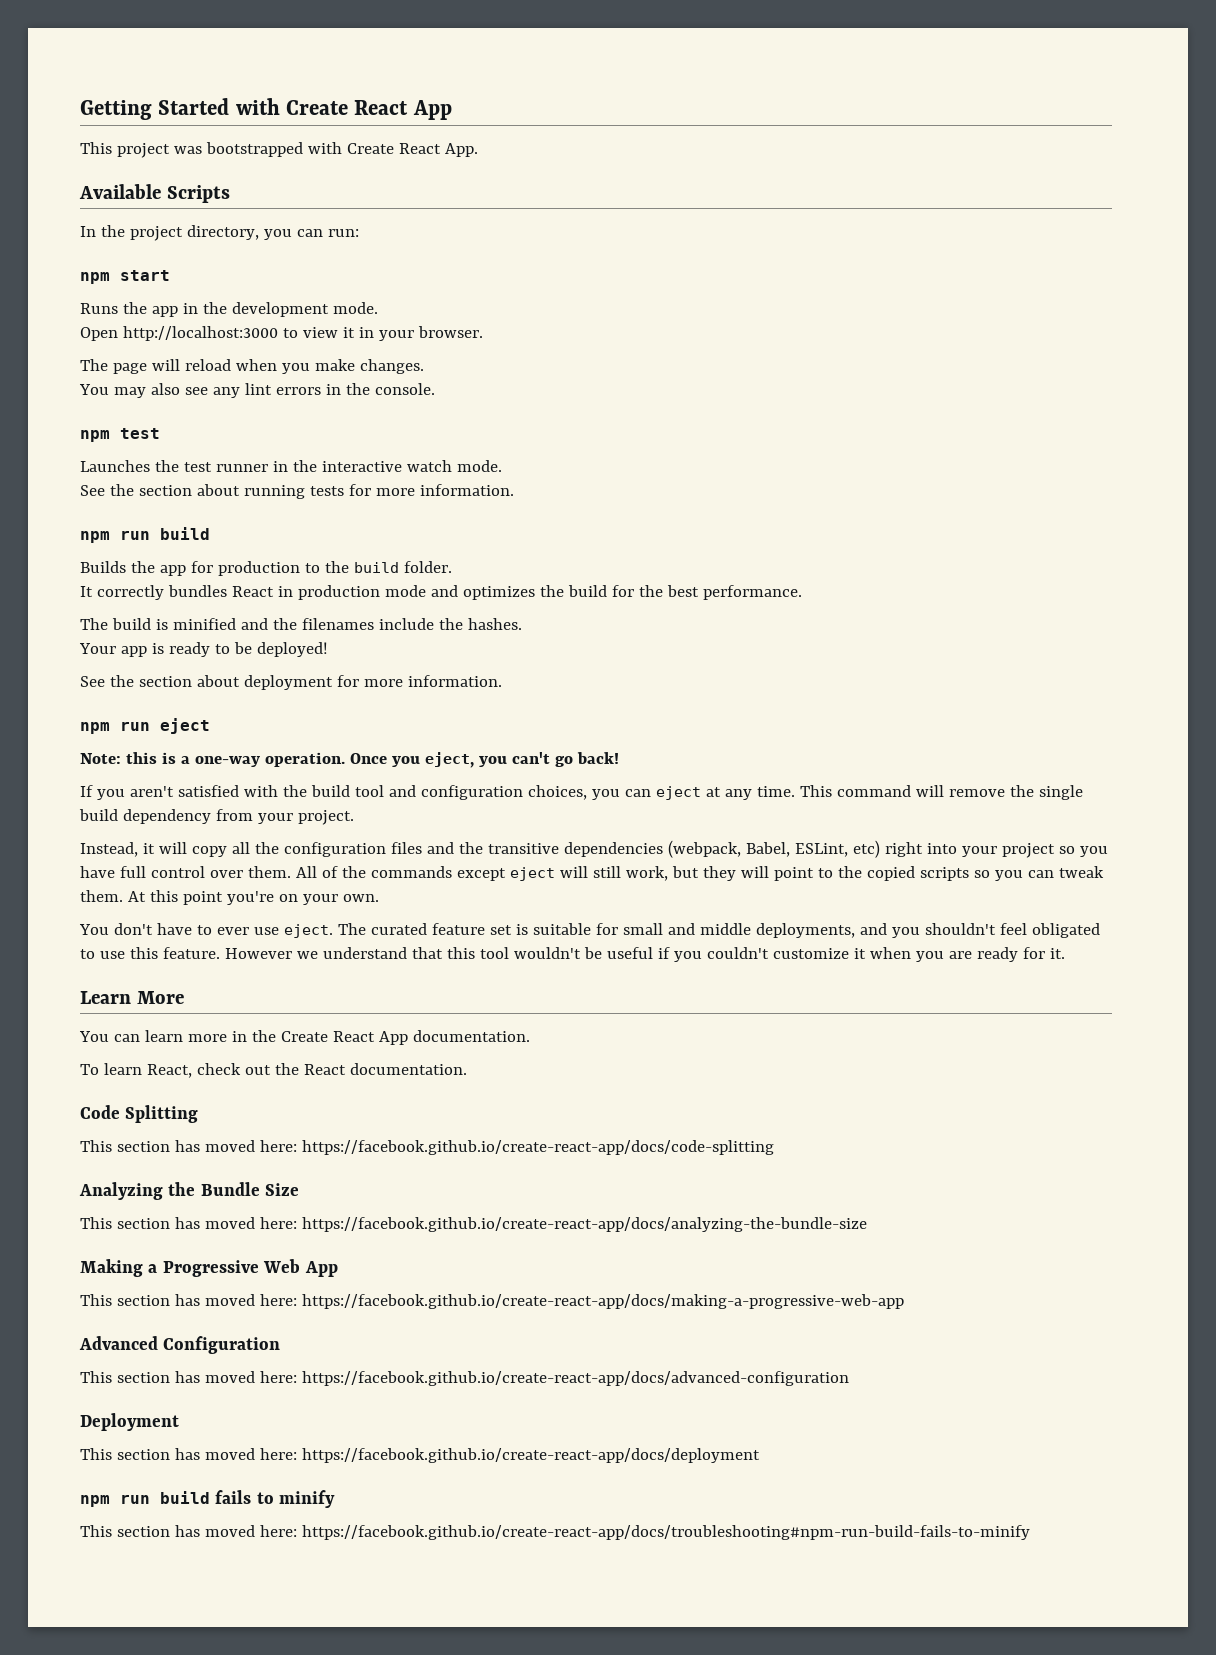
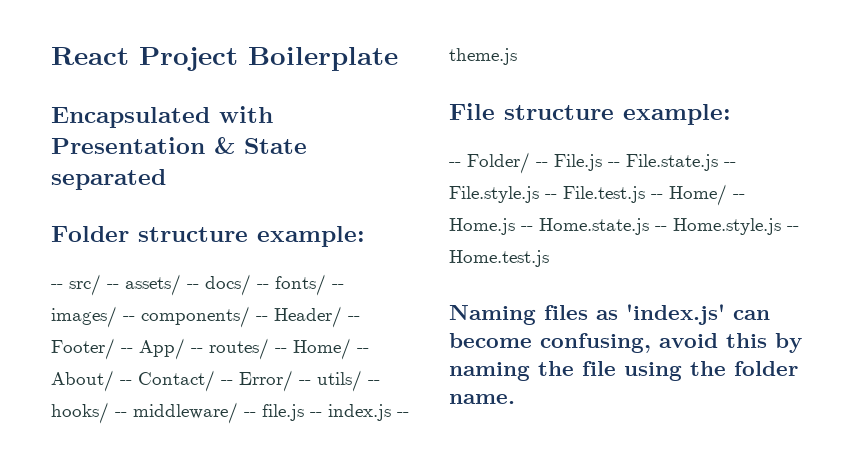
[80,98,452,120] [80,142,478,158] [79,184,230,203] [80,225,359,241] [80,270,170,284] [80,302,378,317] [80,326,483,341] [80,359,424,374] [79,383,435,398] [80,428,160,442] [80,460,502,472] [80,484,514,499] [80,527,210,543] [80,561,452,576] [80,585,802,600] [80,618,522,630] [79,642,328,657] [80,675,502,690] [80,718,210,734] [80,752,619,768] [80,785,1083,800] [79,809,354,825] [80,840,1108,858] [80,866,1104,881] [80,890,379,905] [79,923,1100,938] [80,947,1065,962] [80,991,184,1004] [79,1030,530,1045] [80,1063,467,1078] [80,1105,199,1123] [80,1140,774,1155] [79,1182,300,1200] [80,1217,867,1232] [80,1259,338,1277] [80,1294,904,1309] [79,1336,281,1354] [80,1371,849,1386] [80,1413,179,1431] [80,1448,760,1463] [80,1490,336,1508] [80,1525,1030,1540] Getting Started with Create React App // This project was bootstrapped with Create React App. // Available Scripts // In the project directory, you can run: // npm start // Runs the app in the development mode. // Open http://localhost:3000 to view it in your browser. // The page will reload when you make changes. // You may also see any lint errors in the console. // npm test // Launches the test runner in the interactive watch mode. // See the section about running tests for more information. // npm run build // Builds the app for production to the build folder. // It correctly bundles React in production mode and optimizes the build for the best performance. // The build is minified and the filenames include the hashes. // Your app is ready to be deployed! // See the section about deployment for more information. // npm run eject // Note: this is a one-way operation. Once you eject, you can't go back! // If you aren't satisfied with the build tool and configuration choices, you can eject at any time. This command will remove the single build dependency from your project. // Instead, it will copy all the configuration files and the transitive dependencies (webpack, Babel, ESLint, etc) right into your project so you have full control over them. All of the commands except eject will still work, but they will point to the copied scripts so you can tweak them. At this point you're on your own. // You don't have to ever use eject. The curated feature set is suitable for small and middle deployments, and you shouldn't feel obligated to use this feature. However we understand that this tool wouldn't be useful if you couldn't customize it when you are ready for it. // Learn More // You can learn more in the Create React App documentation. // To learn React, check out the React documentation. // Code Splitting // This section has moved here: https://facebook.github.io/create-react-app/docs/code-splitting // Analyzing the Bundle Size // This section has moved here: https://facebook.github.io/create-react-app/docs/analyzing-the-bundle-size // Making a Progressive Web App // This section has moved here: https://facebook.github.io/create-react-app/docs/making-a-progressive-web-app // Advanced Configuration // This section has moved here: https://facebook.github.io/create-react-app/docs/advanced-configuration // Deployment // This section has moved here: https://facebook.github.io/create-react-app/docs/deployment // npm run build fails to minify // This section has moved here: https://facebook.github.io/create-react-app/docs/troubleshooting#npm-run-build-fails-to-minify -> [51,47,398,71] [51,106,273,128] [51,137,307,154] [51,169,166,190] [51,226,365,247] [51,274,344,296] [51,306,360,328] [51,338,369,360] [51,370,380,392] [51,402,409,424] [449,48,517,65] [449,103,731,125] [449,152,736,174] [449,184,745,206] [449,218,799,235] [449,250,549,267] [449,304,770,325] [449,333,802,353] [449,361,798,381] [449,394,515,404] React Project Boilerplate // Encapsulated with Presentation & State separated // Folder structure example: // -- src/ -- assets/ -- docs/ -- fonts/ -- images/ -- components/ -- Header/ -- Footer/ -- App/ -- routes/ -- Home/ -- About/ -- Contact/ -- Error/ -- utils/ -- hooks/ -- middleware/ -- file.js -- index.js -- theme.js // File structure example: // -- Folder/ -- File.js -- File.state.js -- File.style.js -- File.test.js -- Home/ -- Home.js -- Home.state.js -- Home.style.js -- Home.test.js // Naming files as 'index.js' can become confusing, avoid this by naming the file using the folder name.

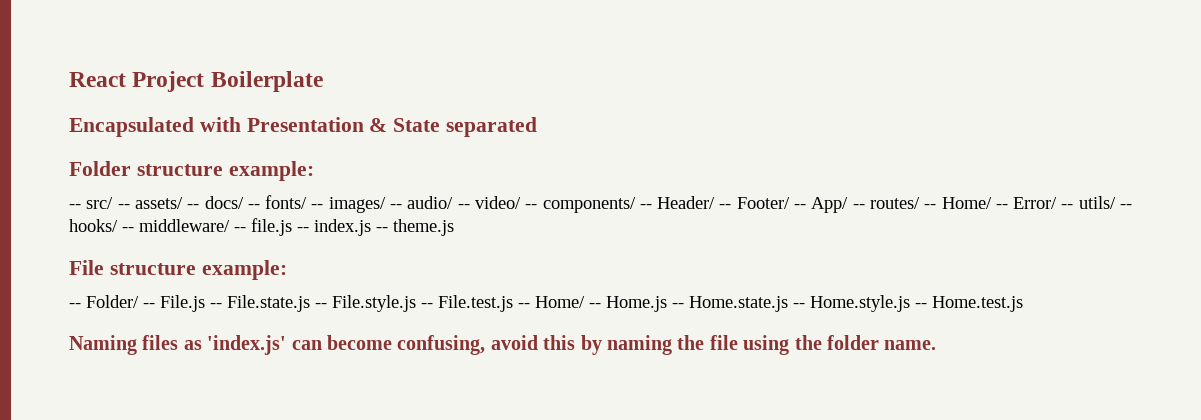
(135, 318) none -> [407,196,538,209] audio/ -- video/ --
[51,370,233,392] About/ -- Contact/ -- -> (1008, 206) none

